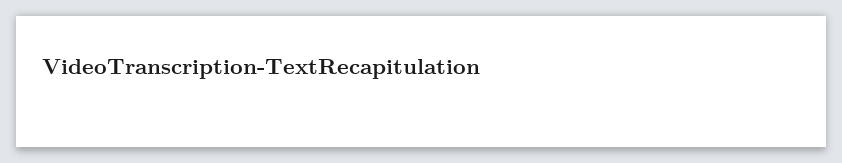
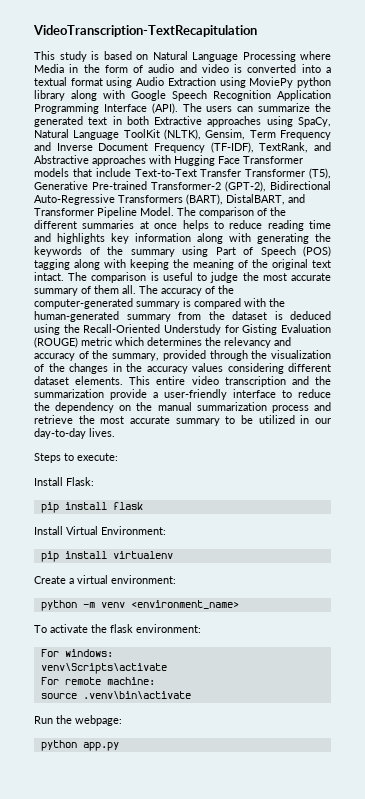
(480, 69) none -> [34,51,331,62] [34,64,331,73] [34,77,332,88] [34,90,331,101] [34,103,331,114] [34,116,331,127] [34,129,331,140] [34,142,331,153] [34,155,303,166] [34,168,331,179] [34,181,331,192] [34,194,305,205] [34,207,286,218] [34,220,331,231] [34,233,331,244] [34,246,331,257] [34,259,331,270] [34,272,331,283] [34,285,234,296] [34,298,285,309] [34,311,331,322] [34,324,331,335] [34,337,291,348] [34,350,331,361] [34,363,331,374] [34,376,331,387] [34,389,331,400] [34,402,331,413] [34,415,331,426] [34,428,115,439] [34,453,118,463] [34,477,94,486] [40,502,143,513] [34,526,166,535] [40,551,173,562] [34,575,176,584] [40,600,239,611] [34,624,201,633] [40,649,113,657] [40,663,167,674] [40,677,155,685] [40,691,191,699] [34,715,122,726] [40,740,119,751] // This study is based on Natural Language Processing where Media in the form of audio and video is converted into a textual format using Audio Extraction using MoviePy python library along with Google Speech Recognition Application Programming Interface (API). The users can summarize the generated text in both Extractive approaches using SpaCy, Natural Language ToolKit (NLTK), Gensim, Term Frequency and Inverse Document Frequency (TF-IDF), TextRank, and Abstractive approaches with Hugging Face Transformer models that include Text-to-Text Transfer Transformer (T5), Generative Pre-trained Transformer-2 (GPT-2), Bidirectional Auto-Regressive Transformers (BART), DistalBART, and Transformer Pipeline Model. The comparison of the different summaries at once helps to reduce reading time and highlights key information along with generating the keywords of the summary using Part of Speech (POS) tagging along with keeping the meaning of the original text intact. The comparison is useful to judge the most accurate summary of them all. The accuracy of the computer-generated summary is compared with the human-generated summary from the dataset is deduced using the Recall-Oriented Understudy for Gisting Evaluation (ROUGE) metric which determines the relevancy and accuracy of the summary, provided through the visualization of the changes in the accuracy values considering different dataset elements. This entire video transcription and the summarization provide a user-friendly interface to reduce the dependency on the manual summarization process and retrieve the most accurate summary to be utilized in our day-to-day lives. // Steps to execute: // Install Flask: // pip install flask // Install Virtual Environment: // pip install virtualenv // Create a virtual environment: // python -m venv <environment_name> // To activate the flask environment: // For windows: // venv\Scripts\activate // For remote machine: // source .venv\bin\activate // Run the webpage: // python app.py

